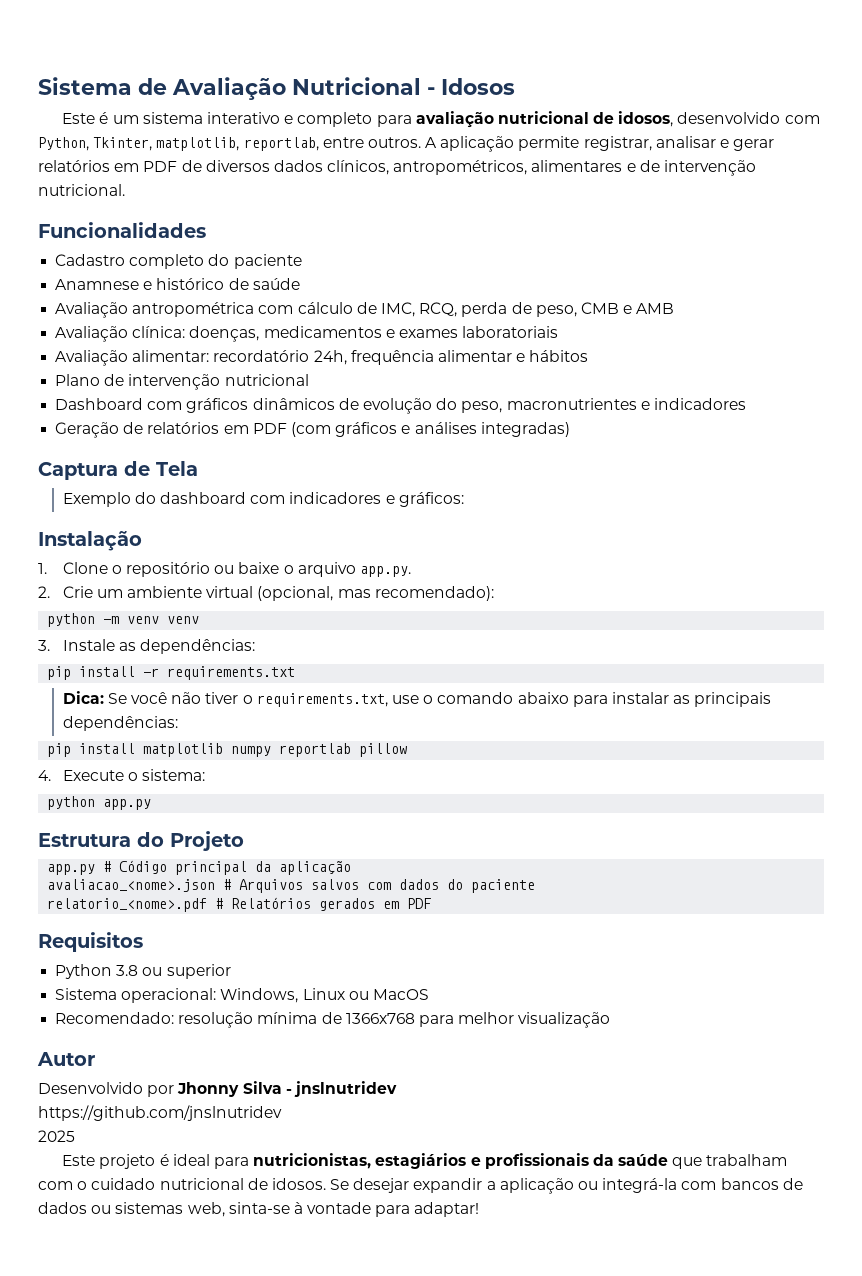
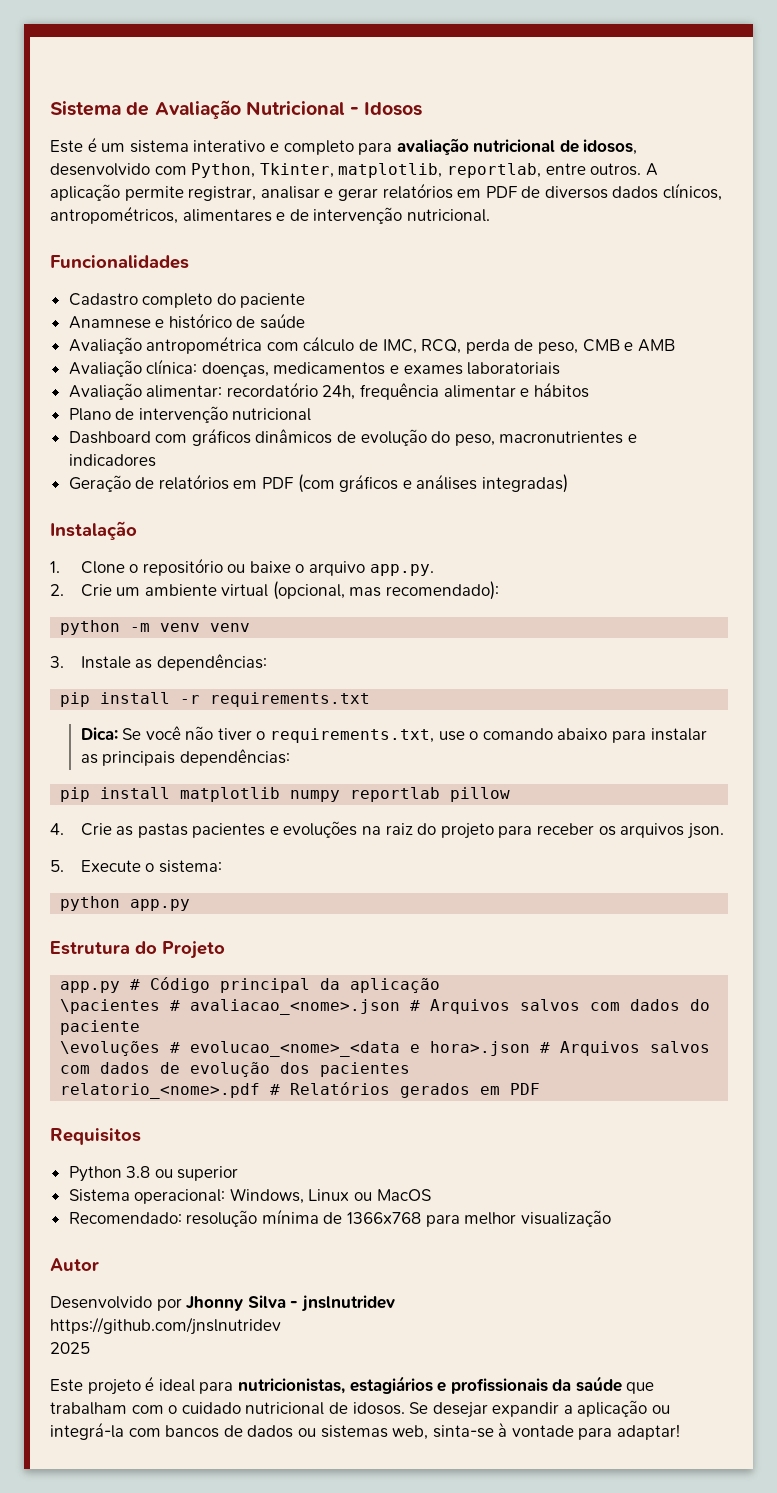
[38,461,198,480] [62,492,464,507] // Captura de Tela // Exemplo do dashboard com indicadores e gráficos: -> (569, 483) none
(51, 775) none -> [80,821,724,839] [50,860,64,872] Crie as pastas pacientes e evoluções na raiz do projeto para receber os arquivos json. // 5.
(352, 868) none -> [60,999,181,1014] \pacientes #
(536, 886) none -> [60,1041,711,1057] [60,1062,411,1077] // \evoluções # evolucao_<nome>_<data e hora>.json # Arquivos salvos com dados de evolução dos pacientes

